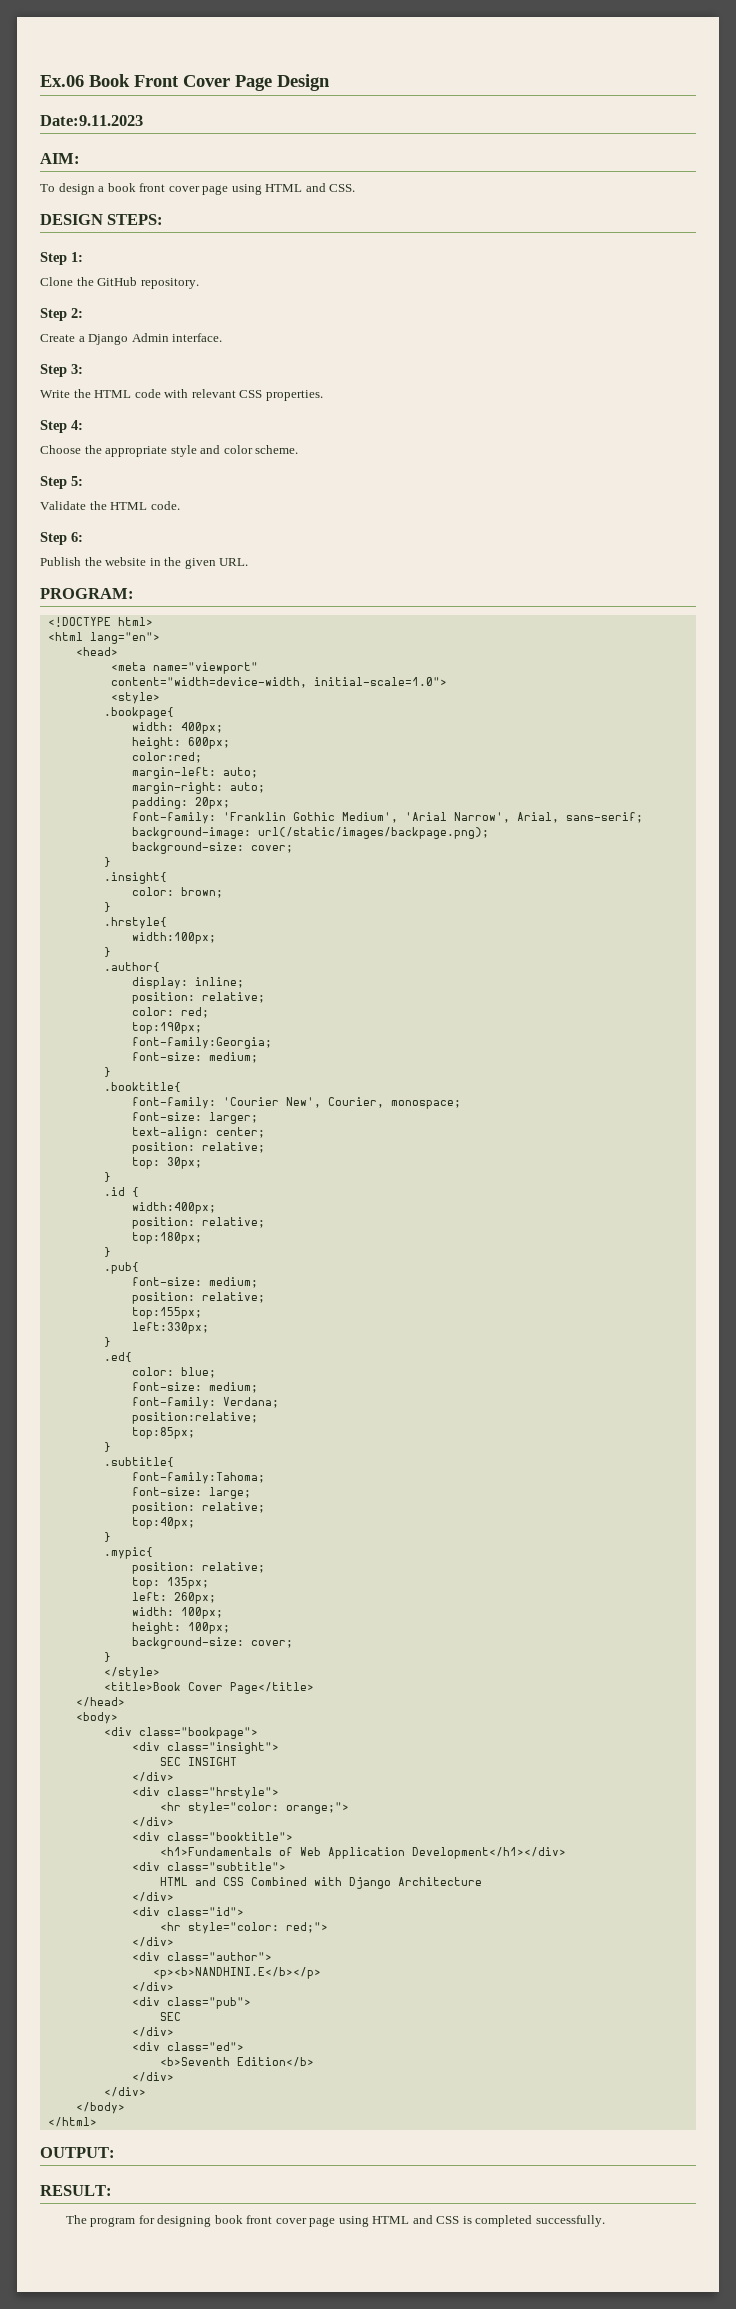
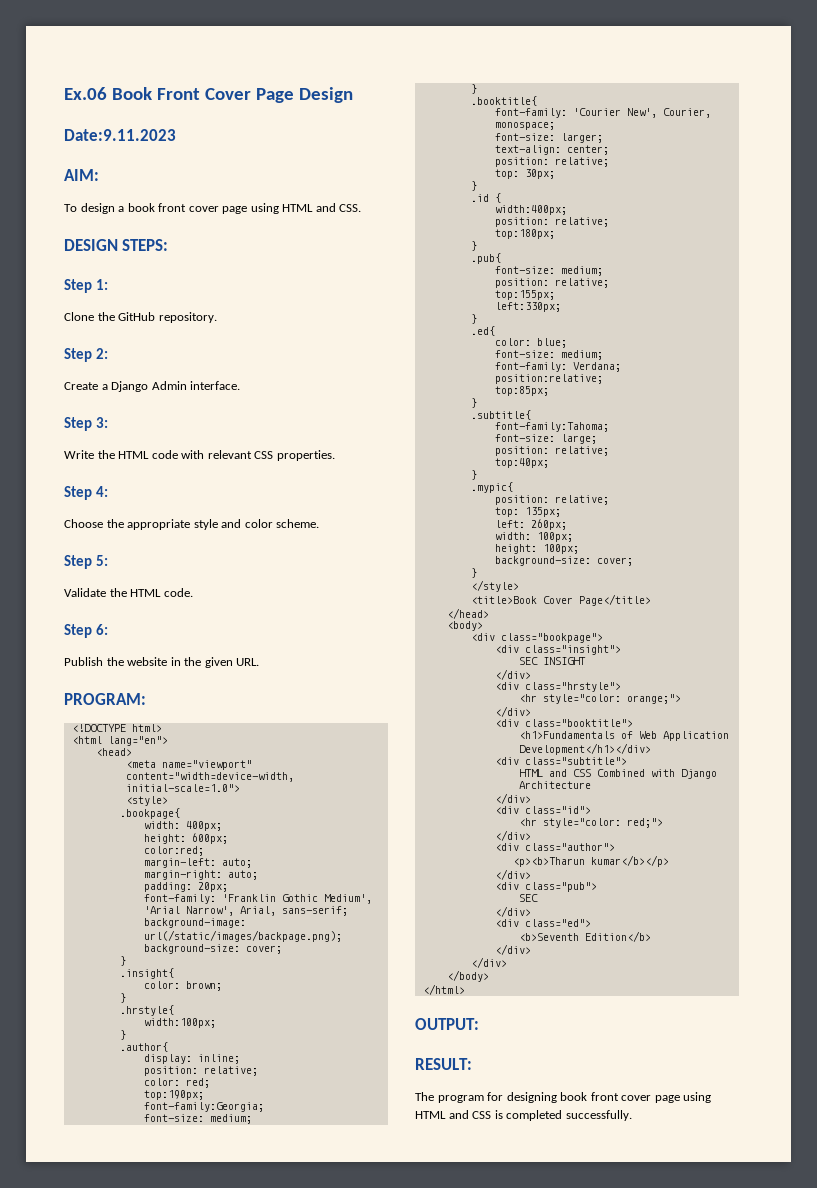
[152,1967,321,1979] <p><b>NANDHINI.E</b></p> -> [512,855,669,867] <p><b>Tharun kumar</b></p>

